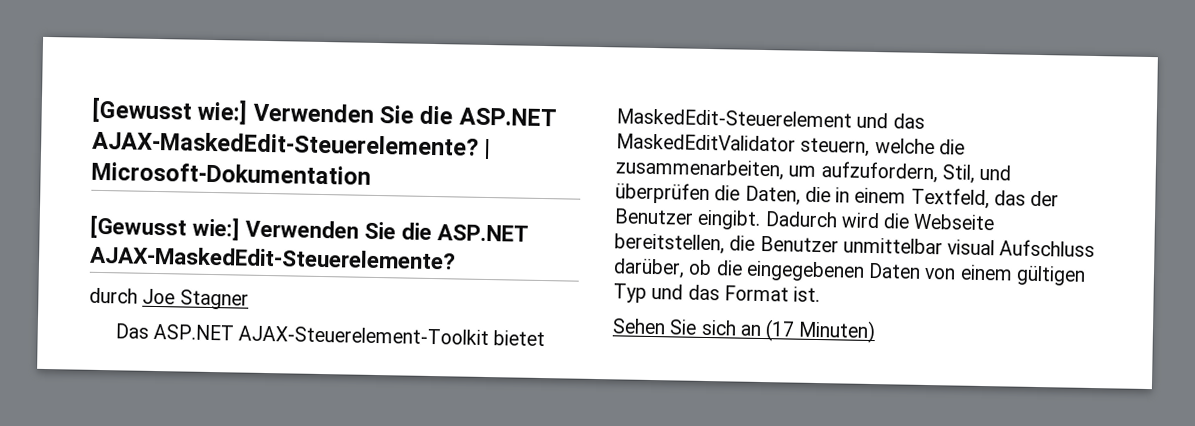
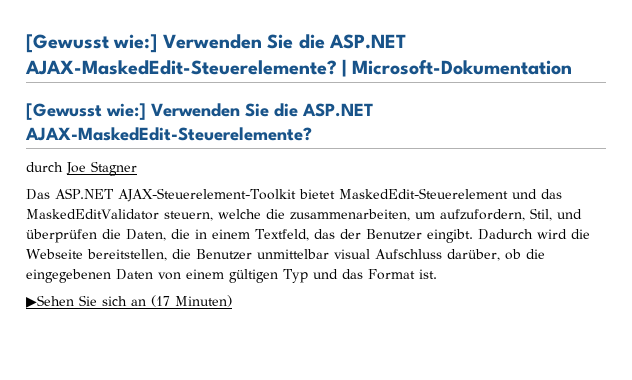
[612,318,666,335] Sehen -> [26,295,74,308] ▶Sehen

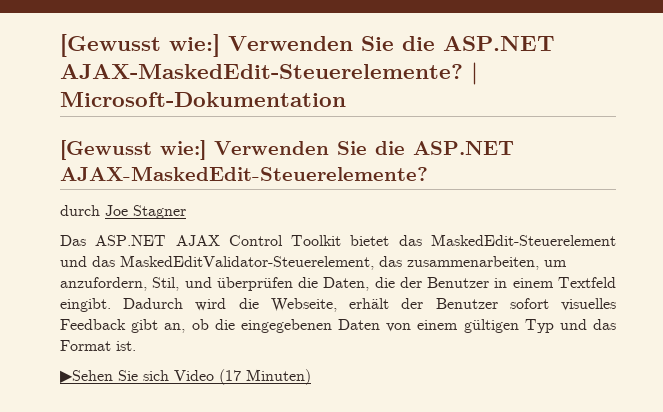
[117,188,562,202] [26,209,285,221] AJAX-Steuerelement-Toolkit bietet MaskedEdit-Steuerelement und das MaskedEditValidator steuern, welche die -> [175,234,616,246] [60,255,402,270] AJAX Control Toolkit bietet das MaskedEdit-Steuerelement und das MaskedEditValidator-Steuerelement, das
[439,209,525,221] aufzufordern, -> [60,277,147,291] anzufordern,
[195,229,590,243] [26,249,500,261] in einem Textfeld, das der Benutzer eingibt. Dadurch wird die Webseite bereitstellen, die Benutzer unmittelbar visual Aufschluss darüber, -> [399,277,616,288] [60,298,616,312] [60,319,186,333] der Benutzer in einem Textfeld eingibt. Dadurch wird die Webseite, erhält der Benutzer sofort visuelles Feedback gibt an,
[131,299,146,306] an -> [174,370,214,381] Video

